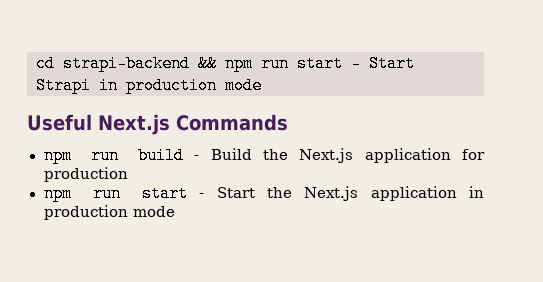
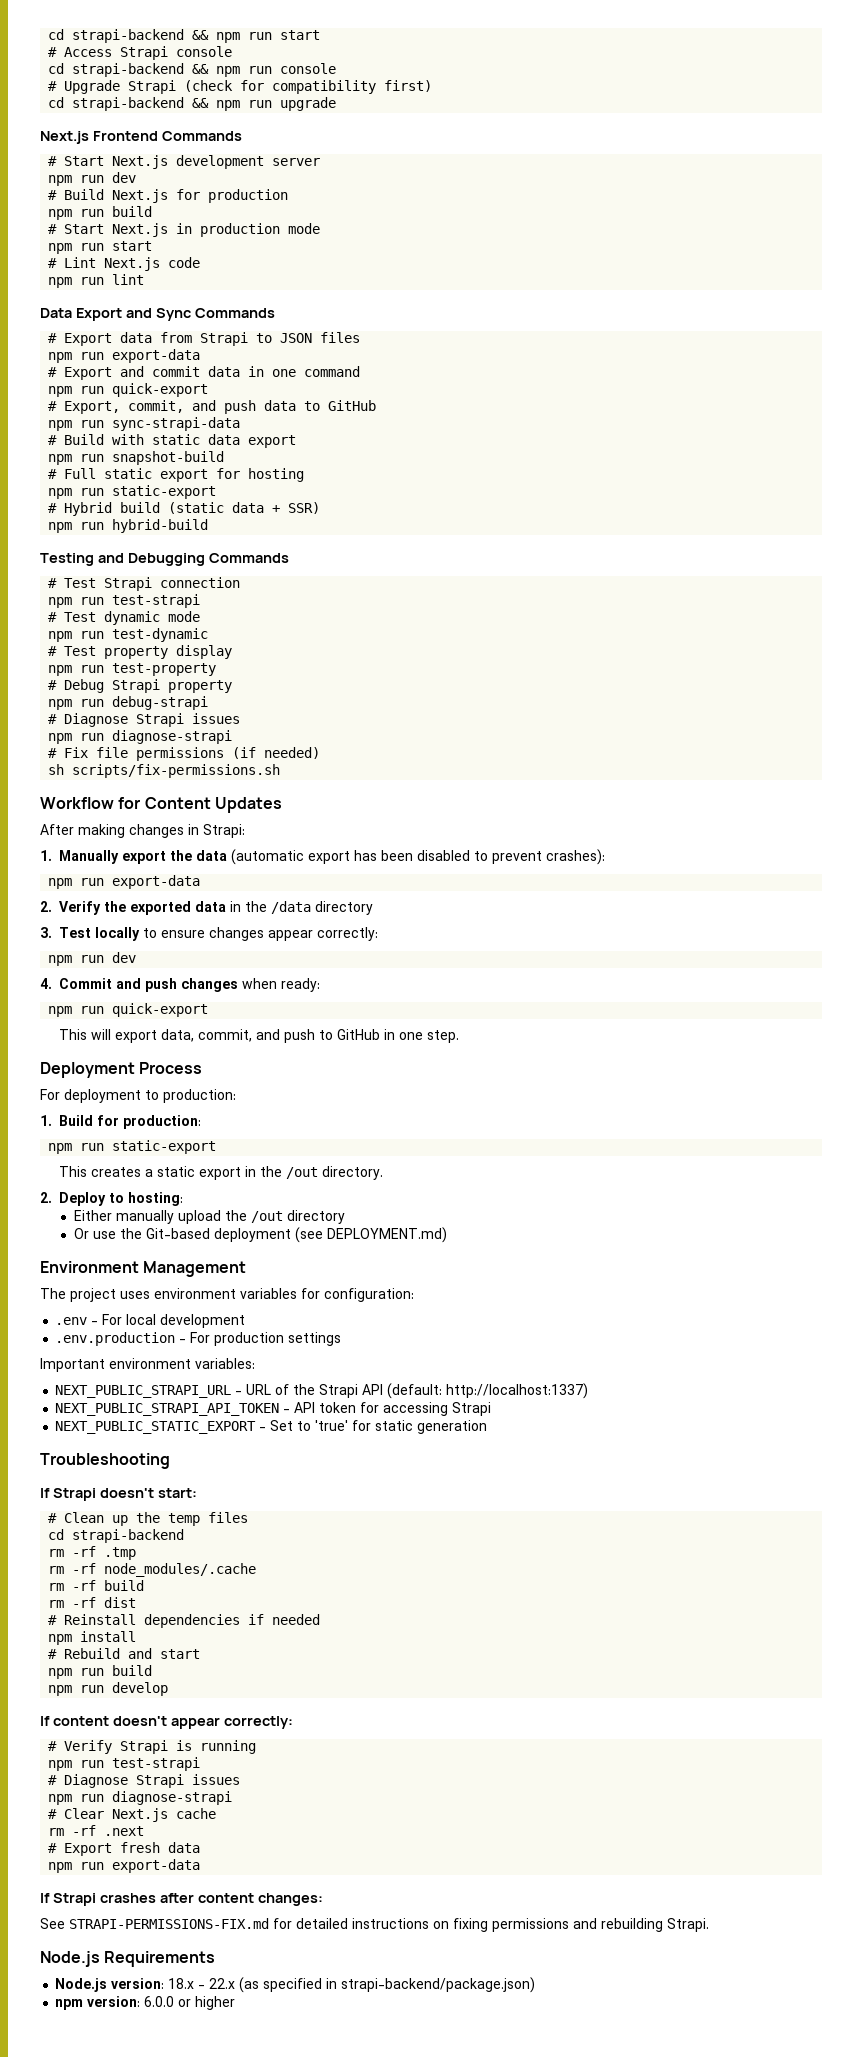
[351,55,415,72] [36,77,262,94] [27,114,288,135] [43,147,485,164] [43,167,128,182] [43,185,484,202] [43,205,175,220] - Start Strapi in production mode // Useful Next.js Commands // npm run build - Build the Next.js application for production // npm run start - Start the Next.js application in production mode -> [48,46,233,60] [48,63,337,77] [48,80,433,94] [48,97,337,111] [40,131,242,144] [48,155,321,169] [48,172,137,186] [48,189,289,203] [48,206,153,220] [48,223,321,237] [48,241,153,254] [48,257,201,271] [48,274,145,288] [40,308,275,321] [48,332,361,346] [48,349,201,363] [48,366,361,380] [48,383,209,397] [48,400,377,414] [48,417,241,431] [48,434,297,448] [48,451,225,465] [48,468,305,482] [48,485,217,499] [48,502,321,516] [48,519,209,533] [40,553,289,566] [48,577,241,591] [48,594,201,608] [48,611,201,625] [48,628,209,642] [48,645,233,659] [48,663,217,676] [48,679,233,693] [48,696,209,710] [48,713,241,727] [48,730,233,744] [48,747,321,761] [48,764,281,778] [40,797,282,813] [40,824,245,838] [40,849,605,865] [48,875,201,889] [40,901,373,915] [40,927,378,941] [48,952,137,966] [40,978,320,992] [48,1003,209,1017] [58,1029,459,1043] [40,1062,203,1078] [40,1089,236,1103] [40,1115,201,1129] [48,1140,217,1154] [58,1166,383,1180] [40,1192,183,1206] [73,1210,345,1224] [73,1227,447,1243] [40,1261,247,1277] [40,1288,414,1302] [55,1314,246,1328] [55,1332,342,1346] [40,1358,255,1372] [55,1383,589,1399] [55,1402,492,1416] [55,1420,488,1434] [40,1453,170,1469] [40,1488,197,1501] [48,1512,249,1526] [48,1529,185,1543] [48,1546,137,1560] [48,1563,257,1577] [48,1580,145,1591] [48,1597,137,1608] [48,1614,321,1628] [48,1631,137,1645] [48,1648,201,1659] [48,1665,153,1679] [48,1682,169,1696] [40,1716,293,1729] [48,1740,257,1754] [48,1757,201,1771] [48,1774,241,1788] [48,1791,233,1805] [48,1808,217,1822] [48,1825,145,1836] [48,1842,201,1856] [48,1859,201,1873] [40,1893,323,1906] [40,1918,709,1932] [40,1951,216,1967] [55,1977,536,1993] [55,1996,236,2010] // # Access Strapi console // cd strapi-backend && npm run console // # Upgrade Strapi (check for compatibility first) // cd strapi-backend && npm run upgrade // Next.js Frontend Commands // # Start Next.js development server // npm run dev // # Build Next.js for production // npm run build // # Start Next.js in production mode // npm run start // # Lint Next.js code // npm run lint // Data Export and Sync Commands // # Export data from Strapi to JSON files // npm run export-data // # Export and commit data in one command // npm run quick-export // # Export, commit, and push data to GitHub // npm run sync-strapi-data // # Build with static data export // npm run snapshot-build // # Full static export for hosting // npm run static-export // # Hybrid build (static data + SSR) // npm run hybrid-build // Testing and Debugging Commands // # Test Strapi connection // npm run test-strapi // # Test dynamic mode // npm run test-dynamic // # Test property display // npm run test-property // # Debug Strapi property // npm run debug-strapi // # Diagnose Strapi issues // npm run diagnose-strapi // # Fix file permissions (if needed) // sh scripts/fix-permissions.sh // Workflow for Content Updates // After making changes in Strapi: // 1. Manually export the data (automatic export has been disabled to prevent crashes): // npm run export-data // 2. Verify the exported data in the /data directory // 3. Test locally to ensure changes appear correctly: // npm run dev // 4. Commit and push changes when ready: // npm run quick-export // This will export data, commit, and push to GitHub in one step. // Deployment Process // For deployment to production: // 1. Build for production: // npm run static-export // This creates a static export in the /out directory. // 2. Deploy to hosting: // Either manually upload the /out directory // Or use the Git-based deployment (see DEPLOYMENT.md) // Environment Management // The project uses environment variables for configuration: // .env - For local development // .env.production - For production settings // Important environment variables: // NEXT_PUBLIC_STRAPI_URL - URL of the Strapi API (default: http://localhost:1337) // NEXT_PUBLIC_STRAPI_API_TOKEN - API token for accessing Strapi // NEXT_PUBLIC_STATIC_EXPORT - Set to 'true' for static generation // Troubleshooting // If Strapi doesn't start: // # Clean up the temp files // cd strapi-backend // rm -rf .tmp // rm -rf node_modules/.cache // rm -rf build // rm -rf dist // # Reinstall dependencies if needed // npm install // # Rebuild and start // npm run build // npm run develop // If content doesn't appear correctly: // # Verify Strapi is running // npm run test-strapi // # Diagnose Strapi issues // npm run diagnose-strapi // # Clear Next.js cache // rm -rf .next // # Export fresh data // npm run export-data // If Strapi crashes after content changes: // See STRAPI-PERMISSIONS-FIX.md for detailed instructions on fixing permissions and rebuilding Strapi. // Node.js Requirements // Node.js version: 18.x - 22.x (as specified in strapi-backend/package.json) // npm version: 6.0.0 or higher

